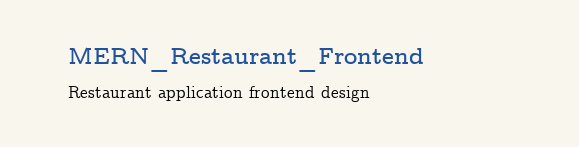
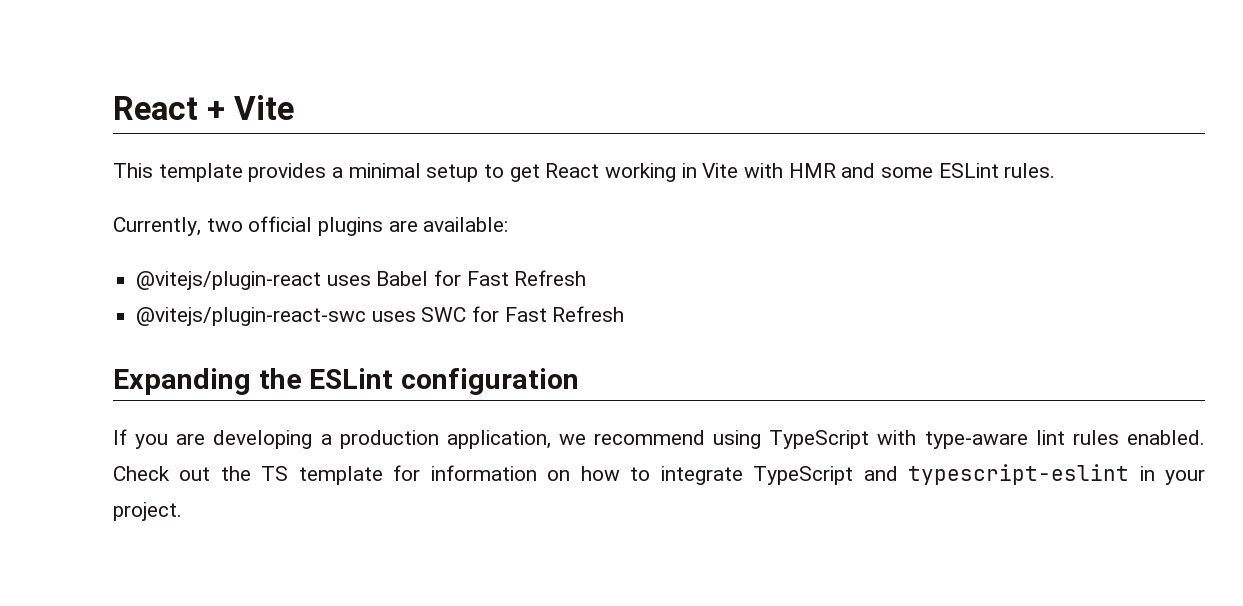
[68,47,424,72] [68,86,370,102] MERN_Restaurant_Frontend // Restaurant application frontend design -> [113,95,294,120] [113,163,1056,182] [113,216,509,236] [136,270,587,290] [136,306,625,326] [113,368,580,395] [113,429,1205,449] [113,464,1206,485] [113,502,182,521] React + Vite // This template provides a minimal setup to get React working in Vite with HMR and some ESLint rules. // Currently, two official plugins are available: // @vitejs/plugin-react uses Babel for Fast Refresh // @vitejs/plugin-react-swc uses SWC for Fast Refresh // Expanding the ESLint configuration // If you are developing a production application, we recommend using TypeScript with type-aware lint rules enabled. Check out the TS template for information on how to integrate TypeScript and typescript-eslint in your project.

